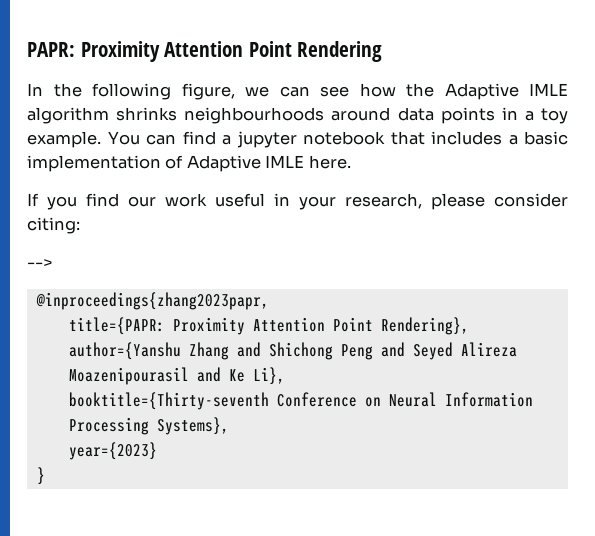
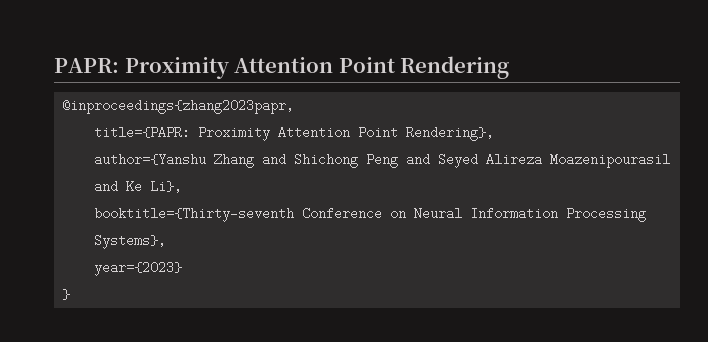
[27,83,568,100] [27,107,568,124] [27,131,568,148] [27,155,351,172] [27,193,568,210] [27,217,80,234] [27,259,53,268] // In the following figure, we can see how the Adaptive IMLE algorithm shrinks neighbourhoods around data points in a toy example. You can find a jupyter notebook that includes a basic implementation of Adaptive IMLE here. // If you find our work useful in your research, please consider citing: // --> -> (510, 67) none

